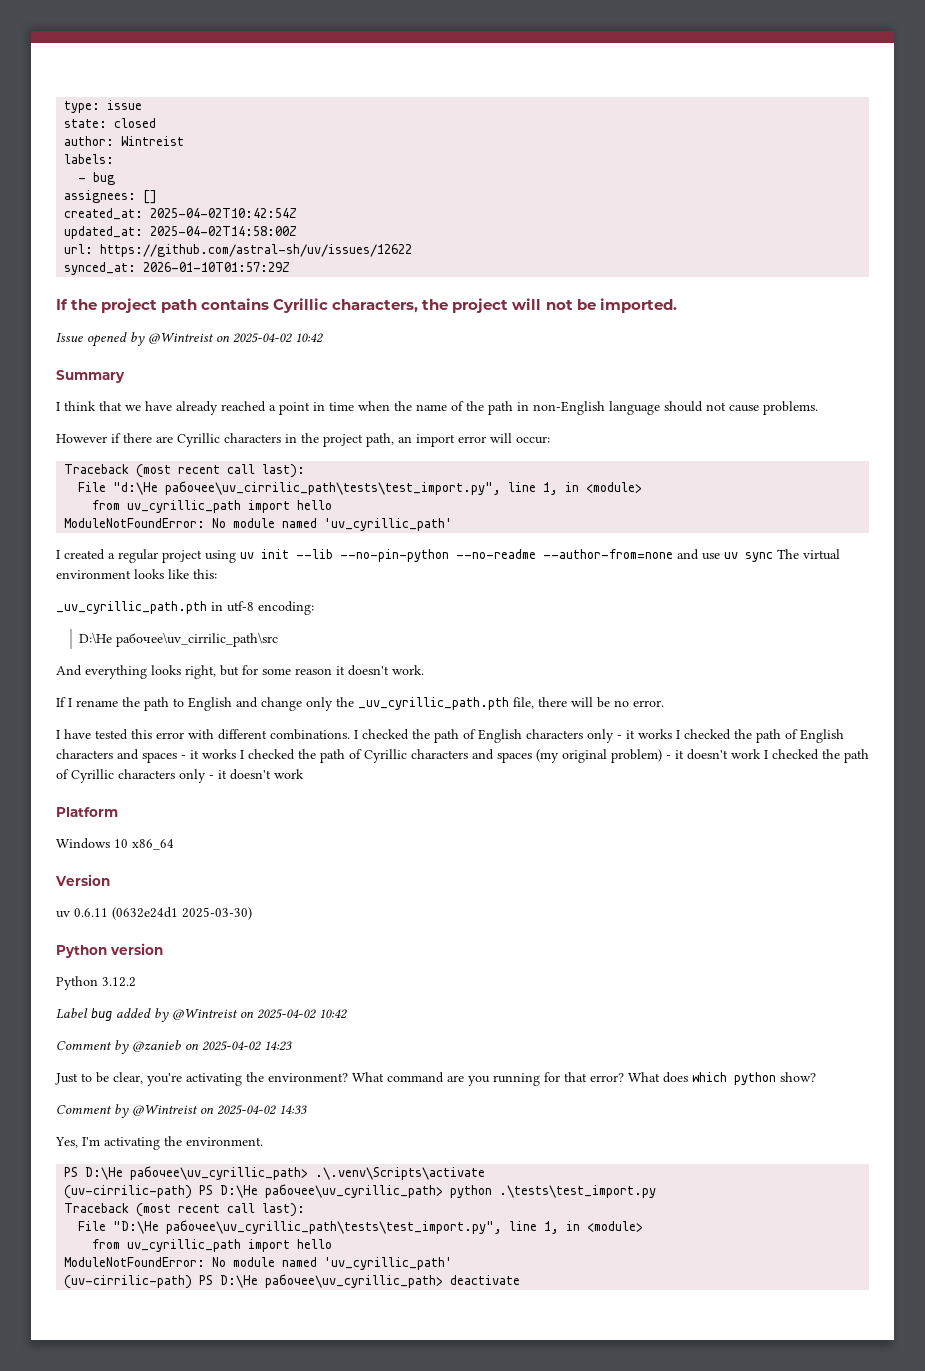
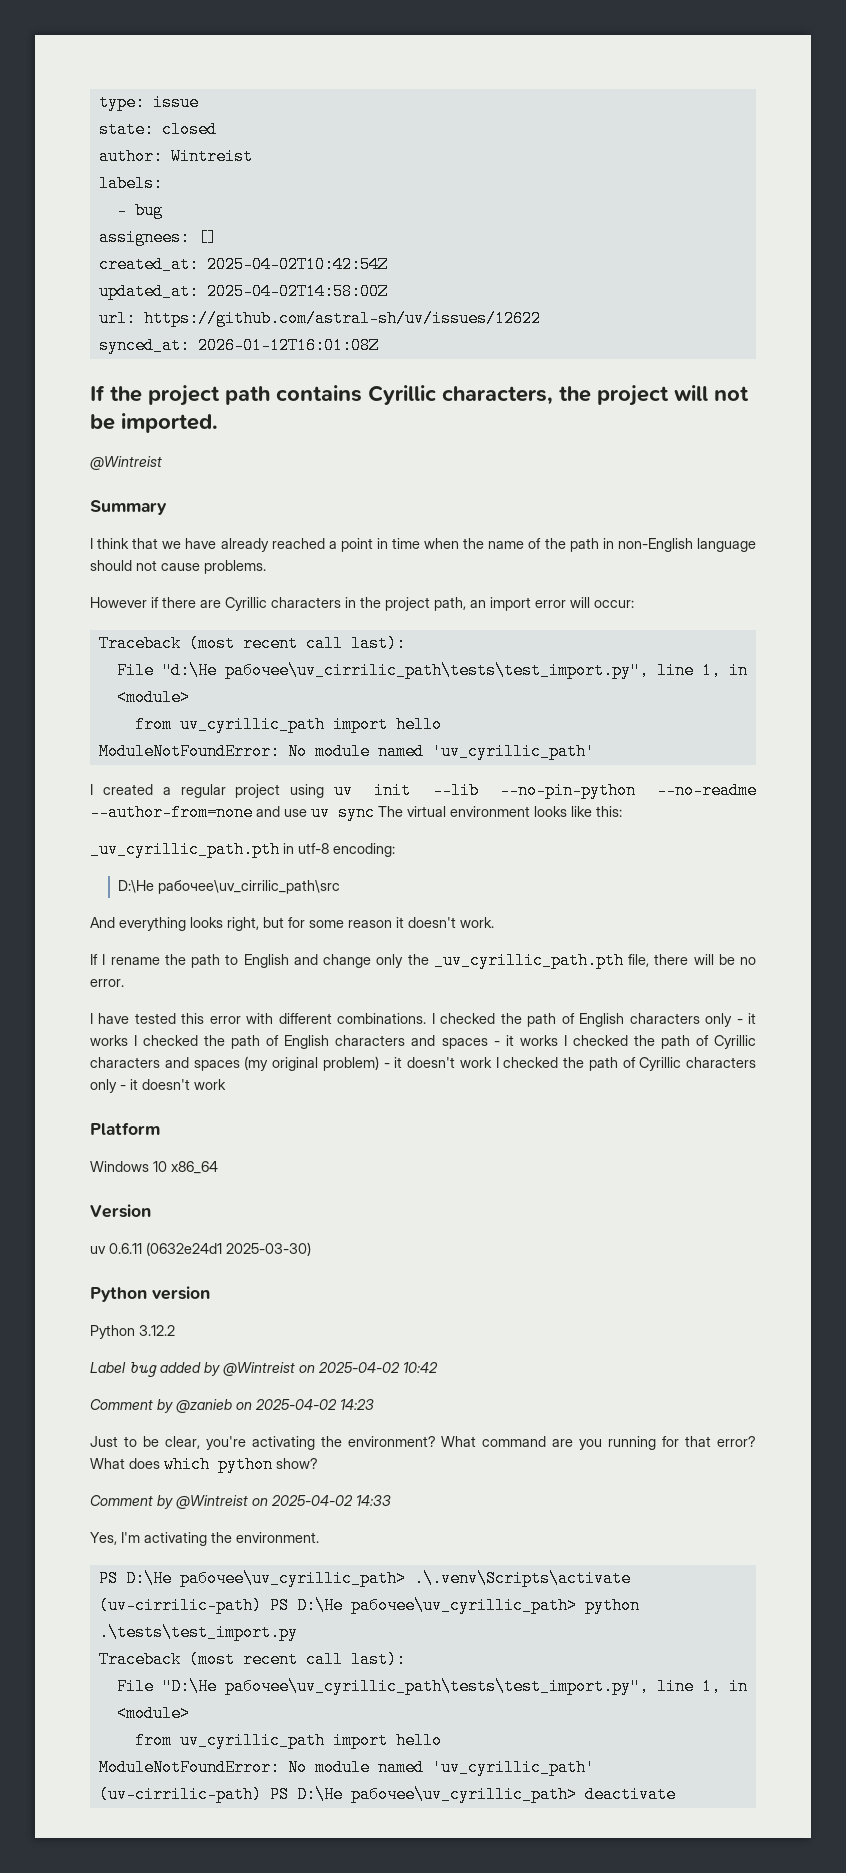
[143,262,291,272] 2026-01-10T01:57:29Z -> [197,337,379,354] 2026-01-12T16:01:08Z
[56,332,324,347] Issue opened by @Wintreist on 2025-04-02 10:42 -> [90,456,162,470] @Wintreist

